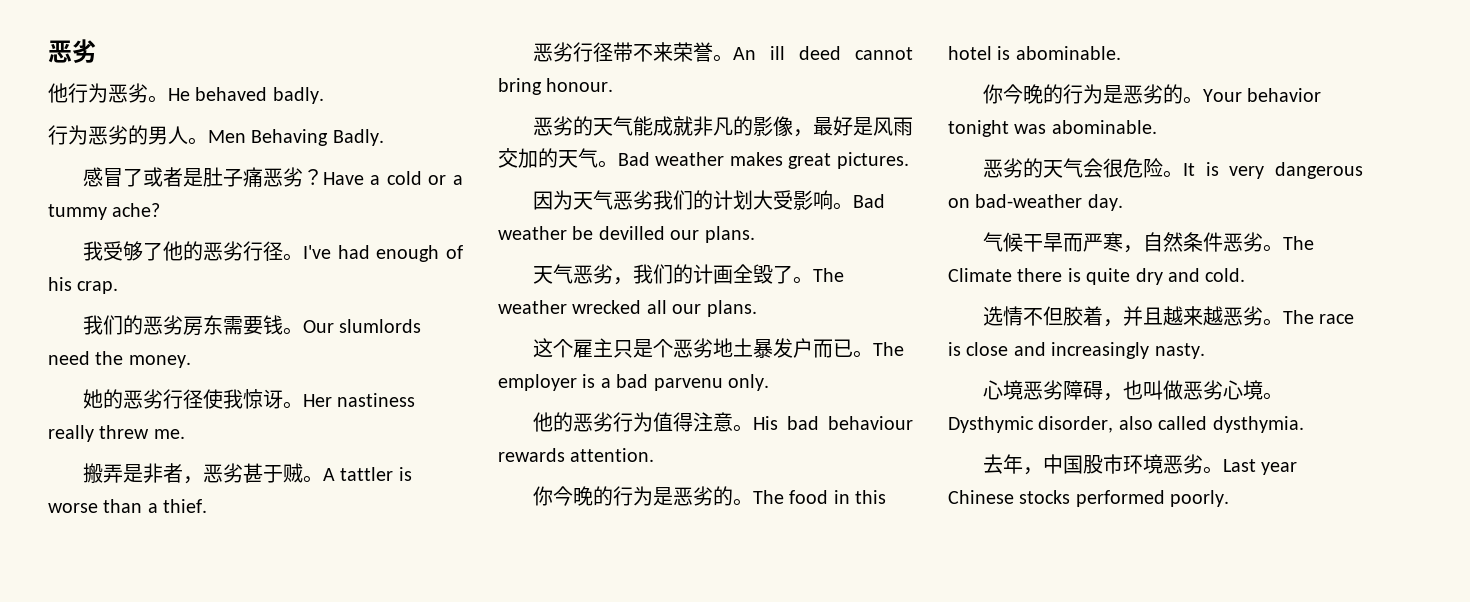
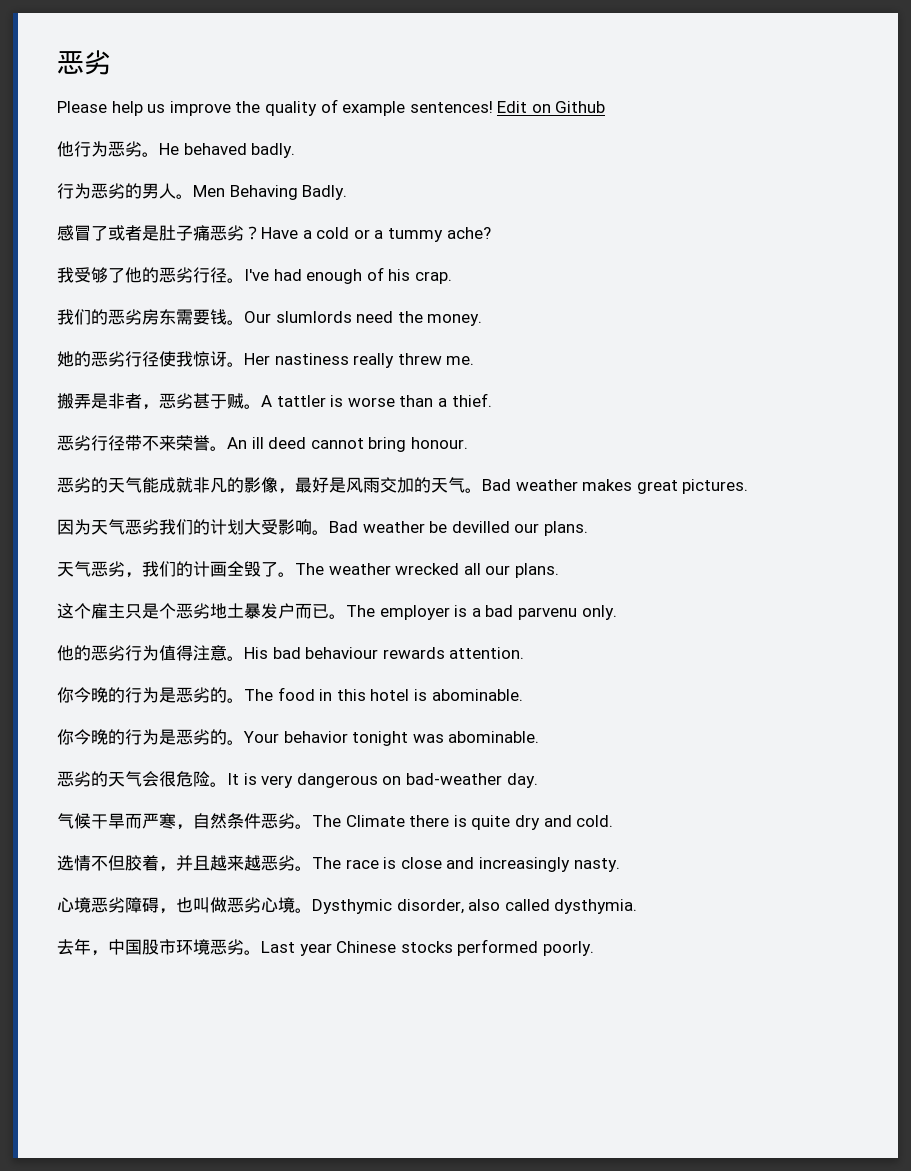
[48,39,96,63] 恶劣 -> [57,50,111,75] [57,99,606,116] 恶劣 // Please help us improve the quality of example sentences! Edit on Github

